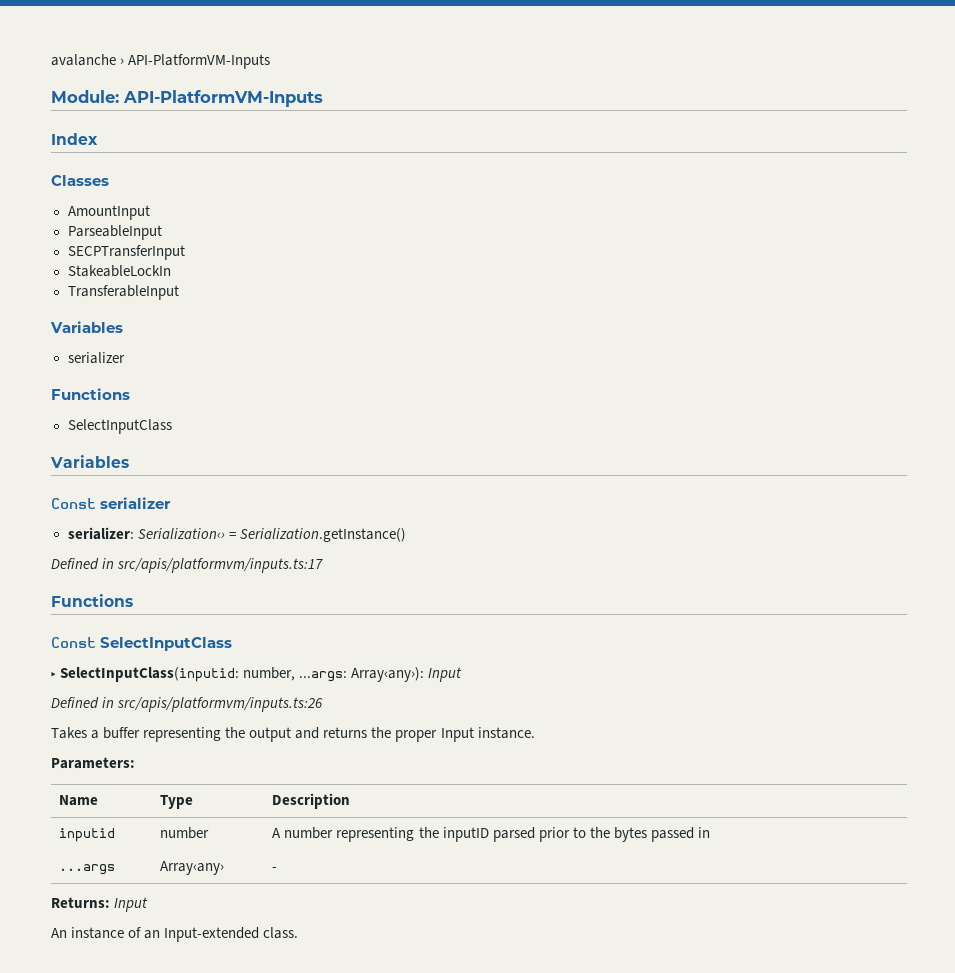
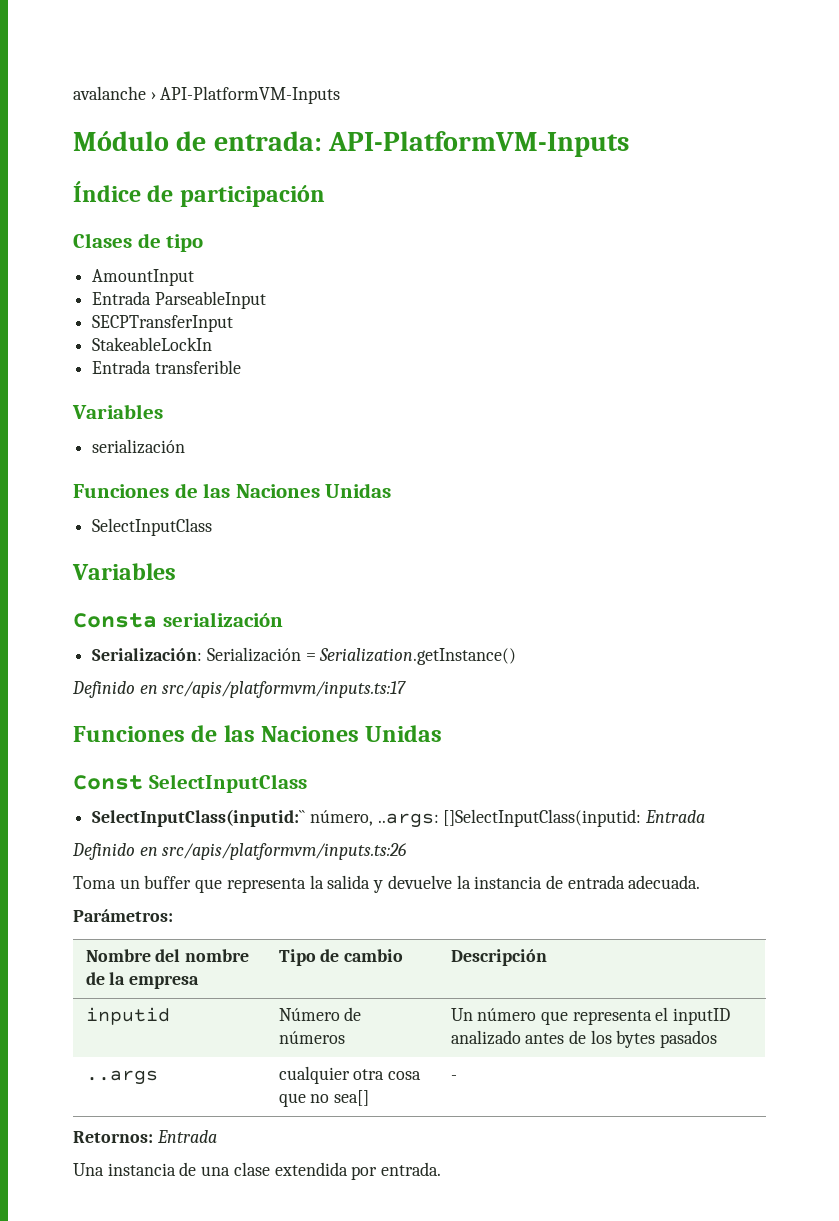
[51,90,323,107] [51,133,98,145] [51,175,109,186] Module: API-PlatformVM-Inputs // Index // Classes -> [73,131,630,157] [73,181,325,207] [73,233,204,252] Módulo de entrada: API-PlatformVM-Inputs // Índice de participación // Clases de tipo
(150, 212) none -> [92,291,152,305] Entrada
[67,285,179,300] [50,321,123,333] [67,352,125,364] [51,388,130,400] [67,419,172,434] [50,455,129,468] [51,497,172,509] [67,527,225,540] TransferableInput // Variables // serializer // Functions // SelectInputClass // Variables // Const serializer // serializer: Serialization‹› -> [92,360,241,374] [72,404,163,419] [92,439,186,454] [73,483,392,498] [92,518,213,536] [72,563,176,580] [73,612,283,628] [92,647,301,662] Entrada transferible // Variables // serialización // Funciones de las Naciones Unidas // SelectInputClass // Variables // Consta serialización // Serialización: Serialización
[51,558,115,570] Defined in -> [72,681,158,698] Definido en
[51,594,133,607] [51,637,233,651] [51,667,463,682] [51,697,324,712] [51,727,535,742] [51,757,135,769] [59,795,99,806] [160,795,194,809] [272,793,351,809] [59,828,116,842] [160,827,210,839] [272,827,710,842] [59,864,116,875] [160,861,225,875] [272,867,278,871] [51,897,149,912] [51,927,299,942] Functions // Const SelectInputClass // ▸ SelectInputClass(inputid: number, ...args: Array‹any›): Input // Defined in src/apis/platformvm/inputs.ts:26 // Takes a buffer representing the output and returns the proper Input instance. // Parameters: // Name | Type | Description // inputid | number | A number representing the inputID parsed prior to the bytes passed in // ...args | Array‹any› | - // Returns: Input // An instance of an Input-extended class. -> [73,725,443,742] [73,774,307,793] [92,809,706,828] [72,843,407,860] [73,875,701,893] [73,909,173,922] [85,949,249,962] [85,972,199,989] [278,949,403,966] [450,949,547,966] [85,1007,170,1025] [278,1007,362,1021] [278,1031,345,1044] [450,1007,731,1025] [450,1030,718,1048] [85,1070,158,1085] [278,1066,421,1084] [278,1090,369,1107] [450,1075,457,1080] [73,1130,217,1143] [73,1162,442,1180] Funciones de las Naciones Unidas // Const SelectInputClass // SelectInputClass(inputid:`` número, ..args: []SelectInputClass(inputid: Entrada // Definido en src/apis/platformvm/inputs.ts:26 // Toma un buffer que representa la salida y devuelve la instancia de entrada adecuada. // Parámetros: // Nombre del nombre de la empresa | Tipo de cambio | Descripción // inputid | Número de números | Un número que representa el inputID analizado antes de los bytes pasados // ..args | cualquier otra cosa que no sea[] | - // Retornos: Entrada // Una instancia de una clase extendida por entrada.

